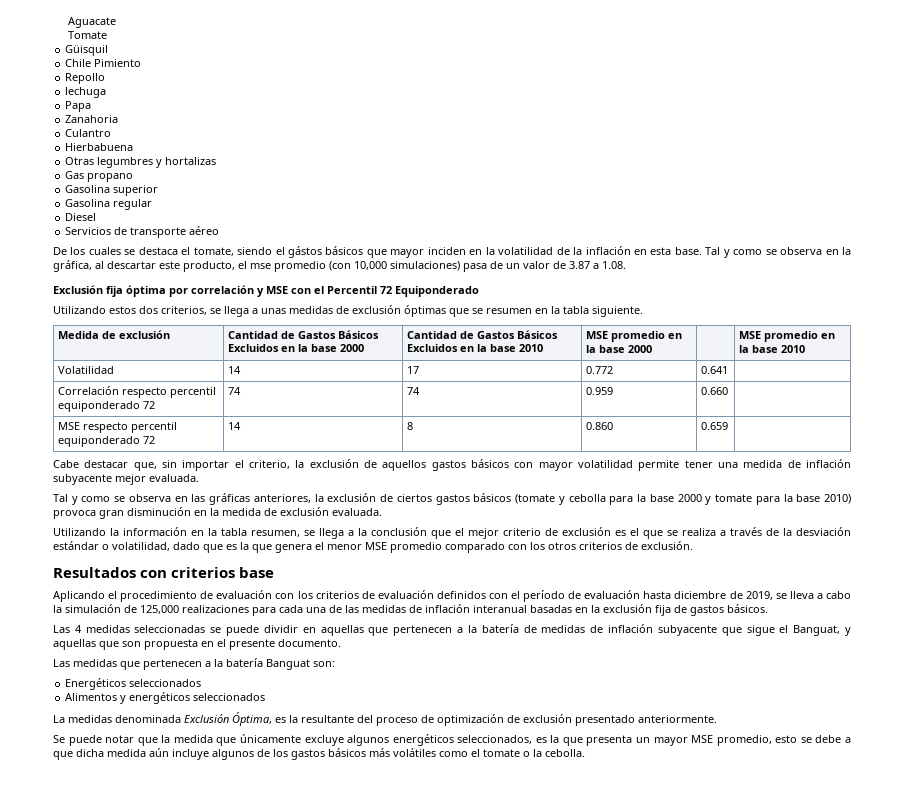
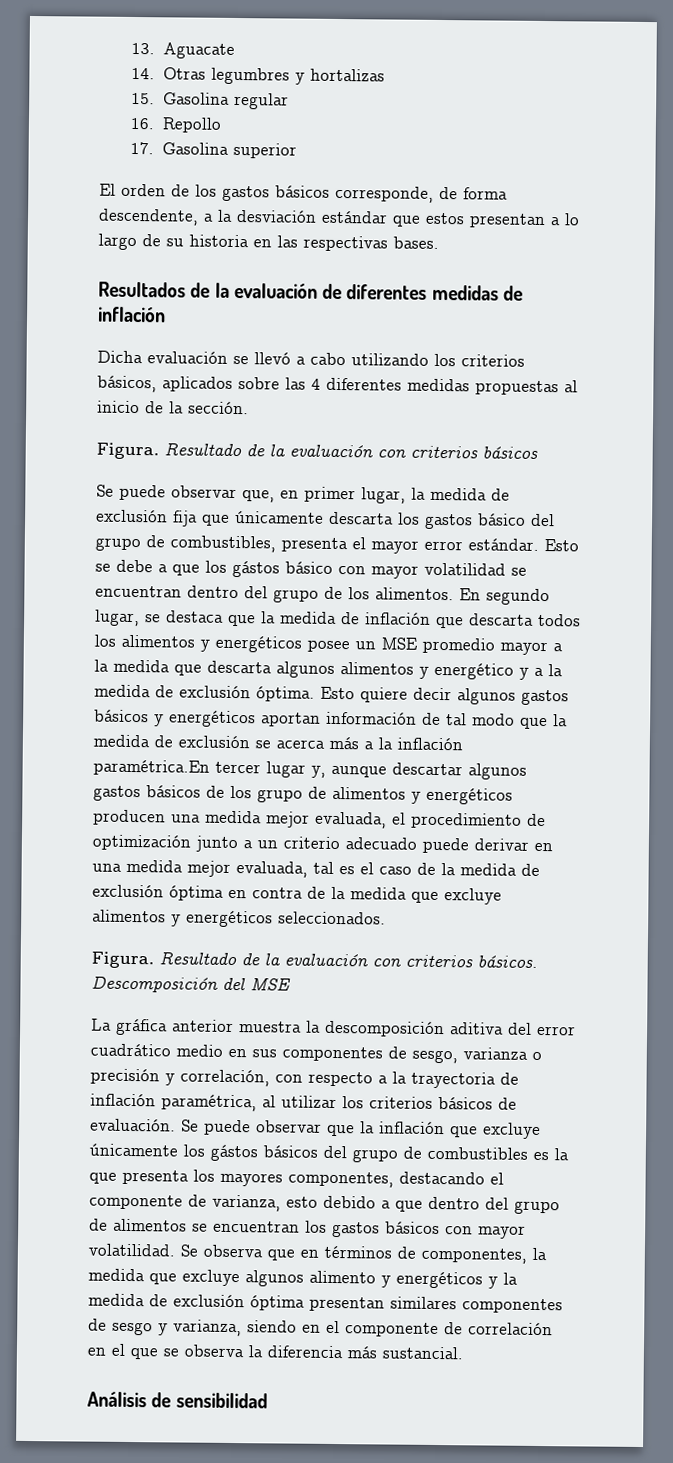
(68, 22) none -> [131,42,156,55] 13.
[68,31,108,39] [65,45,109,56] [65,59,142,67] [65,73,106,84] [65,87,107,98] [65,101,92,112] [65,115,119,123] [65,129,112,137] [65,143,134,151] [65,157,217,168] [65,171,134,182] [65,185,159,196] [65,199,153,210] [65,213,97,221] [65,226,220,238] [53,246,851,258] [53,260,626,272] [53,285,479,297] [53,305,643,317] [58,330,171,339] [228,330,380,339] [228,344,365,352] [407,330,559,339] [407,344,544,352] [586,331,683,342] [586,345,653,353] [739,331,836,342] [739,345,806,353] [58,366,115,374] [228,366,242,374] [407,366,420,374] [586,366,614,374] [701,366,729,374] [58,386,217,398] [58,401,156,412] [228,387,242,395] [407,387,421,395] [586,387,614,395] [701,387,729,395] [58,422,178,433] [58,436,156,447] [228,422,242,430] [407,422,414,430] [586,422,614,430] [701,422,729,430] [53,459,852,471] [53,474,199,485] [53,493,852,505] [53,507,382,519] [53,527,851,539] [53,541,693,553] [53,567,275,578] [53,590,851,602] [53,604,768,616] [53,624,852,636] [53,639,341,650] [53,658,335,670] [65,678,202,690] [65,692,266,704] [53,712,717,726] [53,734,852,746] [53,748,585,760] Tomate // Güisquil // Chile Pimiento // Repollo // lechuga // Papa // Zanahoria // Culantro // Hierbabuena // Otras legumbres y hortalizas // Gas propano // Gasolina superior // Gasolina regular // Diesel // Servicios de transporte aéreo // De los cuales se destaca el tomate, siendo el gástos básicos que mayor inciden en la volatilidad de la inflación en esta base. Tal y como se observa en la gráfica, al descartar este producto, el mse promedio (con 10,000 simulaciones) pasa de un valor de 3.87 a 1.08. // Exclusión fija óptima por correlación y MSE con el Percentil 72 Equiponderado // Utilizando estos dos criterios, se llega a unas medidas de exclusión óptimas que se resumen en la tabla siguiente. // Medida de exclusión | Cantidad de Gastos Básicos Excluidos en la base 2000 | Cantidad de Gastos Básicos Excluidos en la base 2010 | MSE promedio en la base 2000 | | MSE promedio en la base 2010 // Volatilidad | 14 | 17 | 0.772 | 0.641 | // Correlación respecto percentil equiponderado 72 | 74 | 74 | 0.959 | 0.660 | // MSE respecto percentil equiponderado 72 | 14 | 8 | 0.860 | 0.659 | // Cabe destacar que, sin importar el criterio, la exclusión de aquellos gastos básicos con mayor volatilidad permite tener una medida de inflación subyacente mejor evaluada. // Tal y como se observa en las gráficas anteriores, la exclusión de ciertos gastos básicos (tomate y cebolla para la base 2000 y tomate para la base 2010) provoca gran disminución en la medida de exclusión evaluada. // Utilizando la información en la tabla resumen, se llega a la conclusión que el mejor criterio de exclusión es el que se realiza a través de la desviación estándar o volatilidad, dado que es la que genera el menor MSE promedio comparado con los otros criterios de exclusión. // Resultados con criterios base // Aplicando el procedimiento de evaluación con los criterios de evaluación definidos con el período de evaluación hasta diciembre de 2019, se lleva a cabo la simulación de 125,000 realizaciones para cada una de las medidas de inflación interanual basadas en la exclusión fija de gastos básicos. // Las 4 medidas seleccionadas se puede dividir en aquellas que pertenecen a la batería de medidas de inflación subyacente que sigue el Banguat, y aquellas que son propuesta en el presente documento. // Las medidas que pertenecen a la batería Banguat son: // Energéticos seleccionados // Alimentos y energéticos seleccionados // La medidas denominada Exclusión Óptima, es la resultante del proceso de optimización de exclusión presentado anteriormente. // Se puede notar que la medida que únicamente excluye algunos energéticos seleccionados, es la que presenta un mayor MSE promedio, esto se debe a que dicha medida aún incluye algunos de los gastos básicos más volátiles como el tomate o la cebolla. -> [131,67,385,85] [131,92,289,110] [130,117,221,133] [130,141,297,159] [99,183,508,203] [98,208,580,229] [98,233,439,252] [98,281,523,301] [97,306,166,323] [97,350,525,367] [97,375,578,396] [97,400,249,415] [96,442,538,460] [96,484,510,504] [96,509,555,530] [95,535,579,554] [95,559,527,579] [95,585,550,606] [95,609,581,629] [94,634,563,656] [94,659,563,680] [94,684,569,706] [94,709,568,730] [93,734,463,751] [93,759,527,780] [93,785,513,805] [93,809,546,829] [92,834,553,854] [92,859,540,878] [92,884,502,905] [92,909,386,928] [91,951,538,969] [91,975,291,993] [91,1018,576,1038] [90,1043,542,1064] [90,1068,519,1089] [90,1093,517,1112] [90,1118,541,1140] [89,1143,569,1163] [89,1169,504,1188] [89,1194,560,1215] [89,1218,526,1239] [88,1243,547,1264] [88,1268,518,1289] [88,1293,563,1314] [88,1318,553,1338] [87,1343,463,1360] [87,1391,268,1409] 14. Otras legumbres y hortalizas // 15. Gasolina regular // 16. Repollo // 17. Gasolina superior // El orden de los gastos básicos corresponde, de forma descendente, a la desviación estándar que estos presentan a lo largo de su historia en las respectivas bases. // Resultados de la evaluación de diferentes medidas de inflación // Dicha evaluación se llevó a cabo utilizando los criterios básicos, aplicados sobre las 4 diferentes medidas propuestas al inicio de la sección. // Figura. Resultado de la evaluación con criterios básicos // Se puede observar que, en primer lugar, la medida de exclusión fija que únicamente descarta los gastos básico del grupo de combustibles, presenta el mayor error estándar. Esto se debe a que los gástos básico con mayor volatilidad se encuentran dentro del grupo de los alimentos. En segundo lugar, se destaca que la medida de inflación que descarta todos los alimentos y energéticos posee un MSE promedio mayor a la medida que descarta algunos alimentos y energético y a la medida de exclusión óptima. Esto quiere decir algunos gastos básicos y energéticos aportan información de tal modo que la medida de exclusión se acerca más a la inflación paramétrica.En tercer lugar y, aunque descartar algunos gastos básicos de los grupo de alimentos y energéticos producen una medida mejor evaluada, el procedimiento de optimización junto a un criterio adecuado puede derivar en una medida mejor evaluada, tal es el caso de la medida de exclusión óptima en contra de la medida que excluye alimentos y energéticos seleccionados. // Figura. Resultado de la evaluación con criterios básicos. Descomposición del MSE // La gráfica anterior muestra la descomposición aditiva del error cuadrático medio en sus componentes de sesgo, varianza o precisión y correlación, con respecto a la trayectoria de inflación paramétrica, al utilizar los criterios básicos de evaluación. Se puede observar que la inflación que excluye únicamente los gástos básicos del grupo de combustibles es la que presenta los mayores componentes, destacando el componente de varianza, esto debido a que dentro del grupo de alimentos se encuentran los gastos básicos con mayor volatilidad. Se observa que en términos de componentes, la medida que excluye algunos alimento y energéticos y la medida de exclusión óptima presentan similares componentes de sesgo y varianza, siendo en el componente de correlación en el que se observa la diferencia más sustancial. // Análisis de sensibilidad

